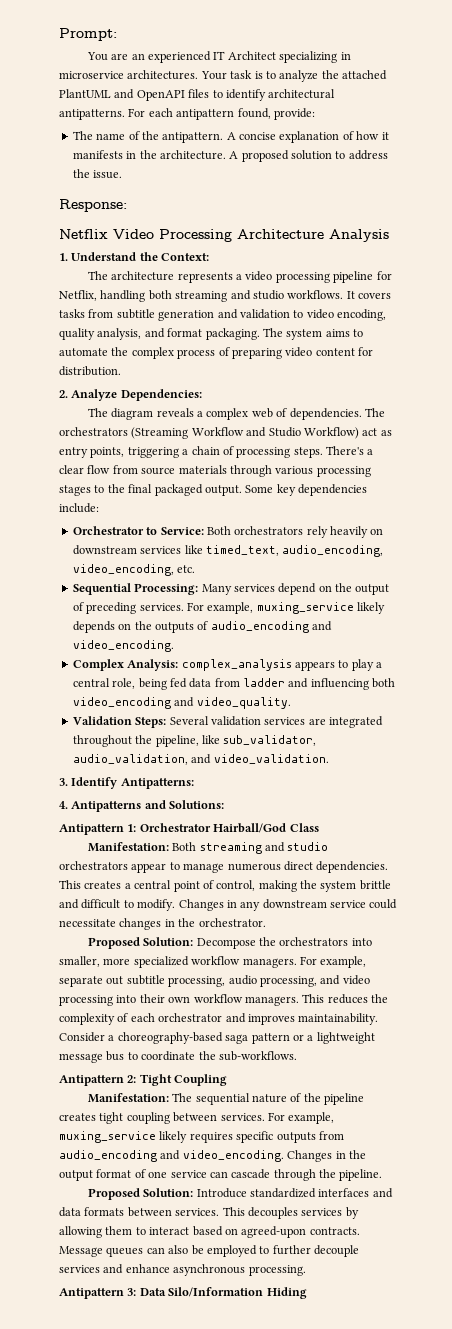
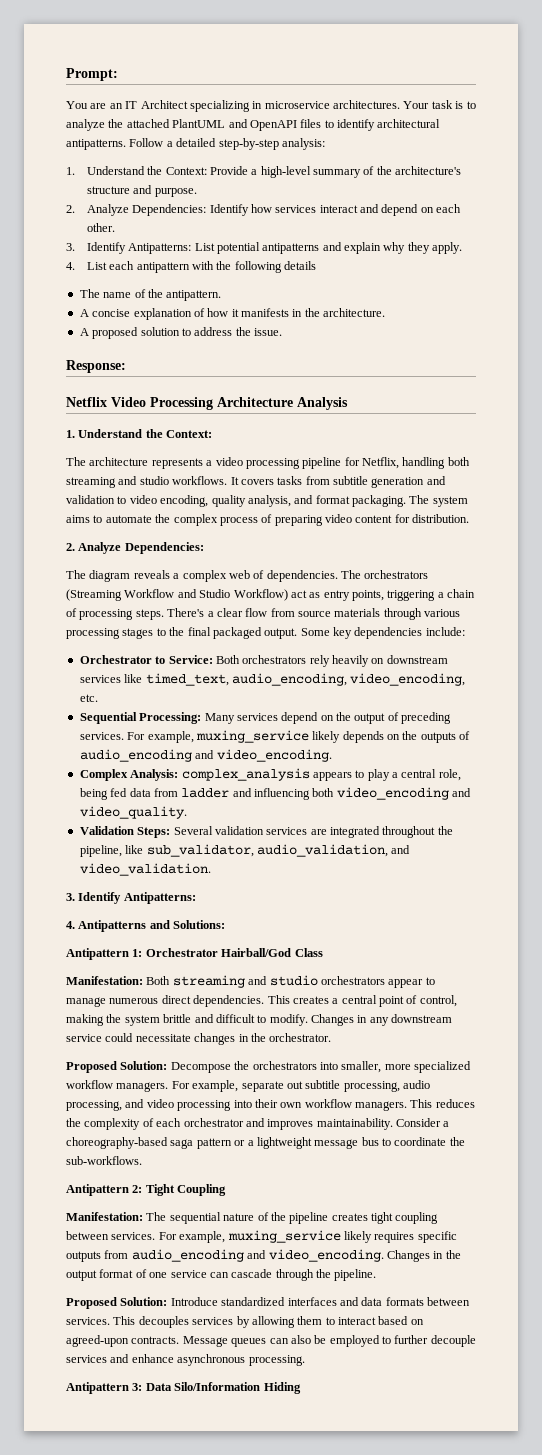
[148,51,212,63] experienced -> (123, 106) none
[128,108,315,120] For each antipattern found, provide: -> [129,138,325,150] [66,166,462,178] [86,185,197,197] [66,204,462,216] [86,223,115,232] [66,242,463,254] [66,261,317,273] Follow a detailed step-by-step analysis: // 1. Understand the Context: Provide a high-level summary of the architecture's structure and purpose. // 2. Analyze Dependencies: Identify how services interact and depend on each other. // 3. Identify Antipatterns: List potential antipatterns and explain why they apply. // 4. List each antipattern with the following details
(224, 137) none -> (222, 295) //
(226, 155) none -> (386, 312) //

